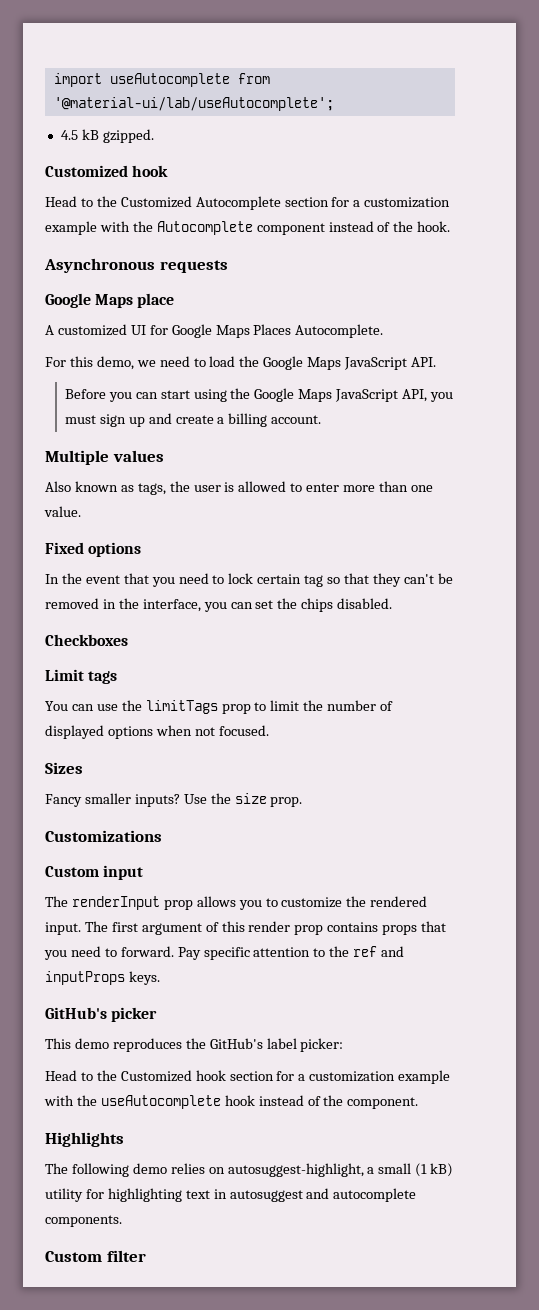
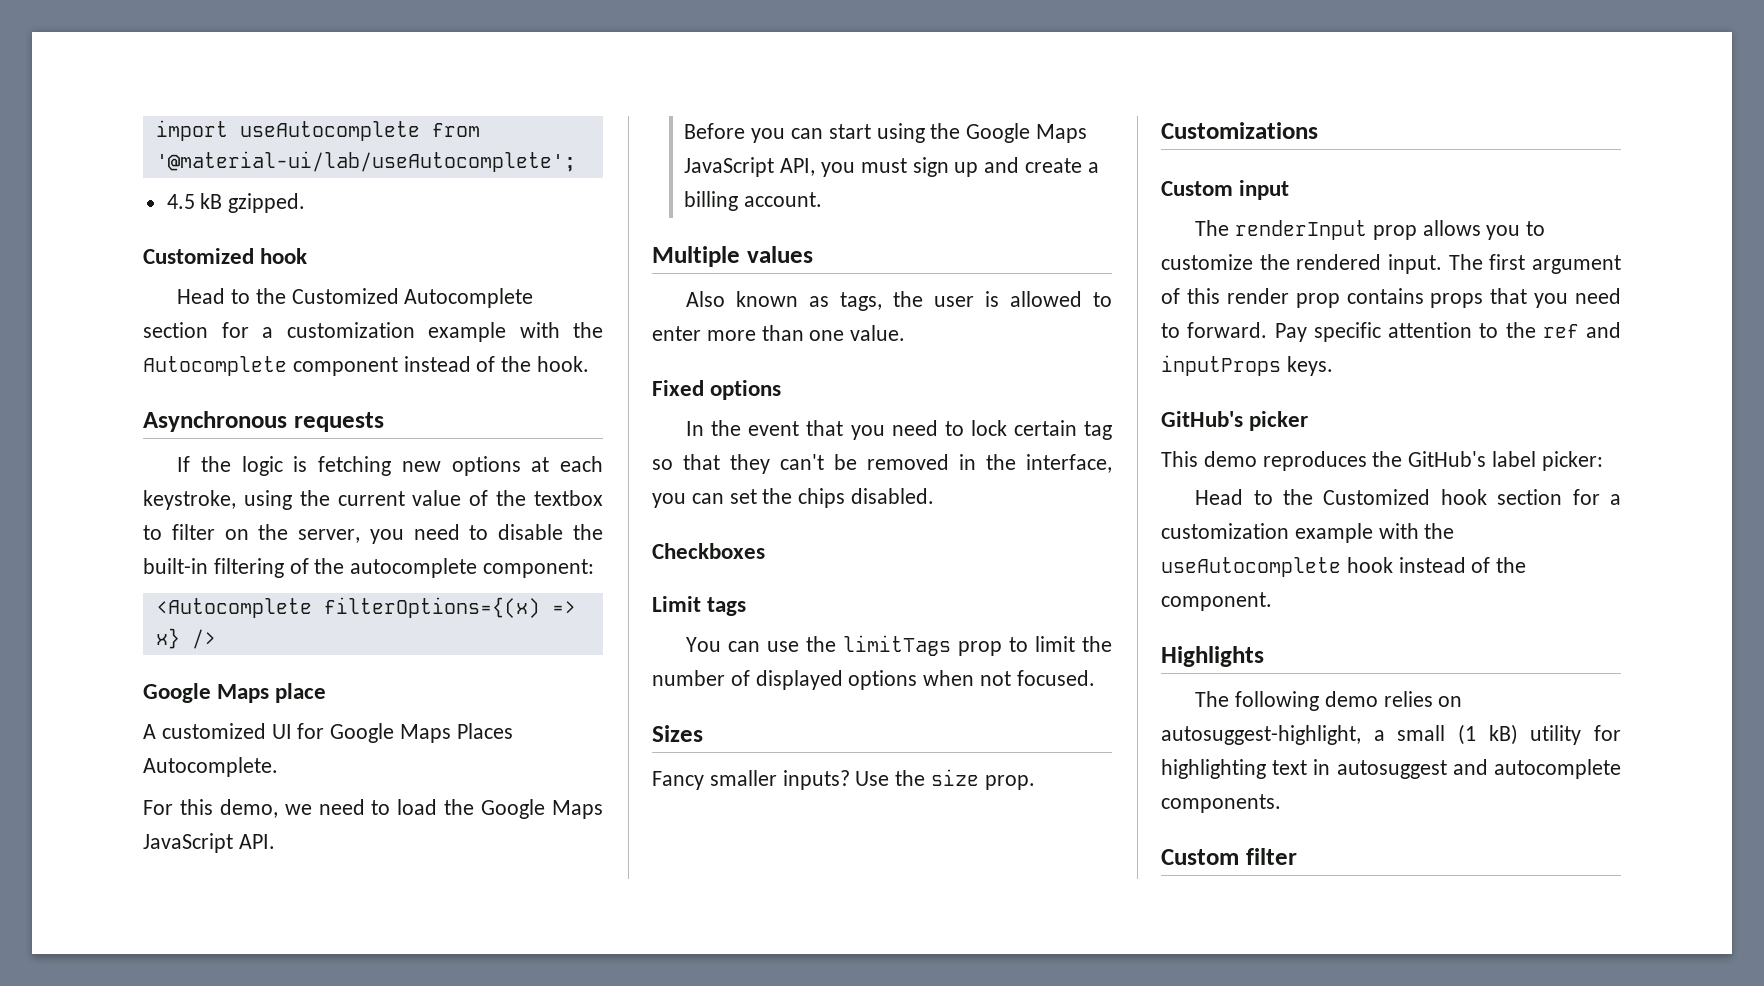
(228, 266) none -> [177,456,603,476] [143,490,603,510] [143,524,603,544] [143,558,595,578] [155,597,576,618] [155,628,216,649] // If the logic is fetching new options at each keystroke, using the current value of the textbox to filter on the server, you need to disable the built-in filtering of the autocomplete component: // <Autocomplete filterOptions={(x) => x} />

